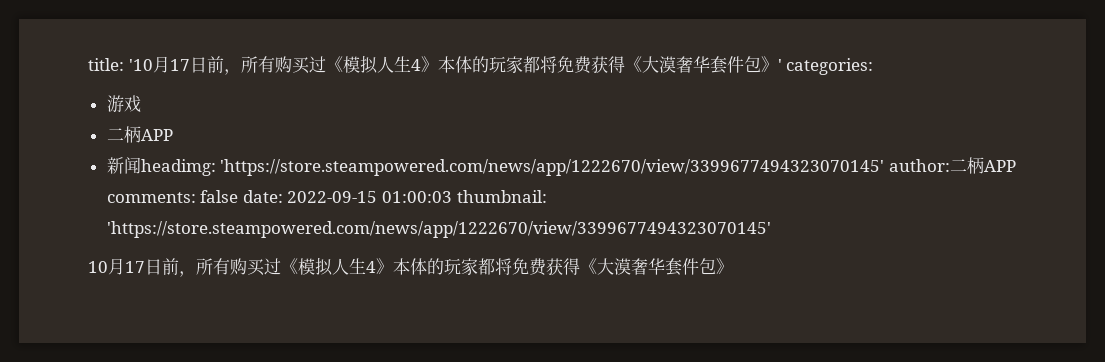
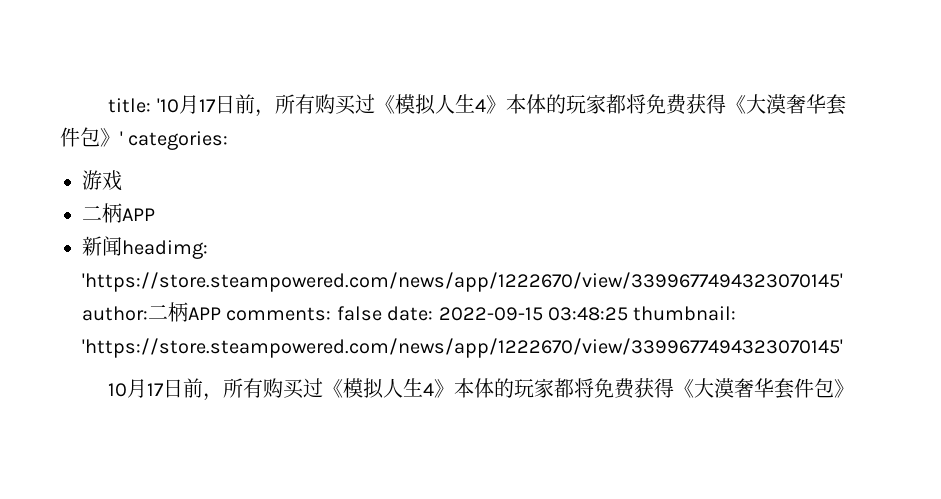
[382,191,453,203] 01:00:03 -> [547,307,628,321] 03:48:25

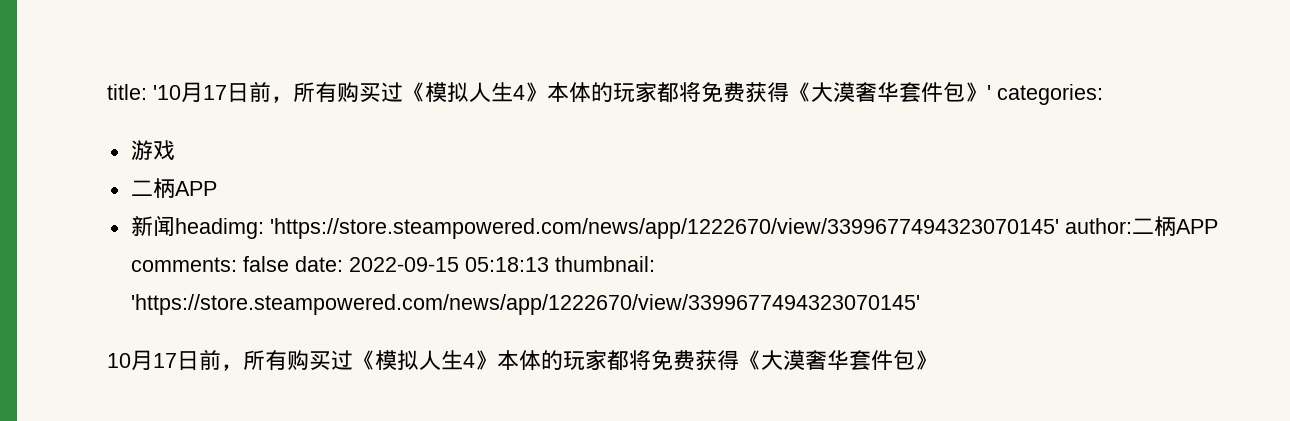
[547,307,628,321] 03:48:25 -> [464,257,549,272] 05:18:13

